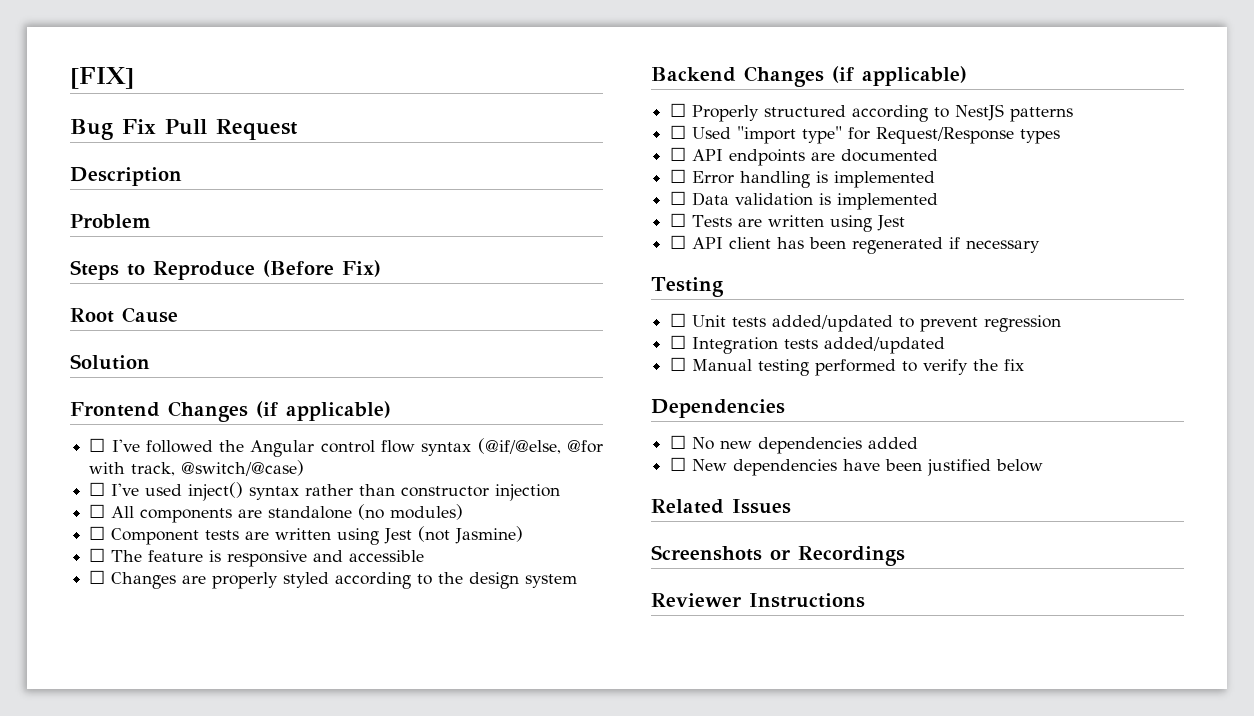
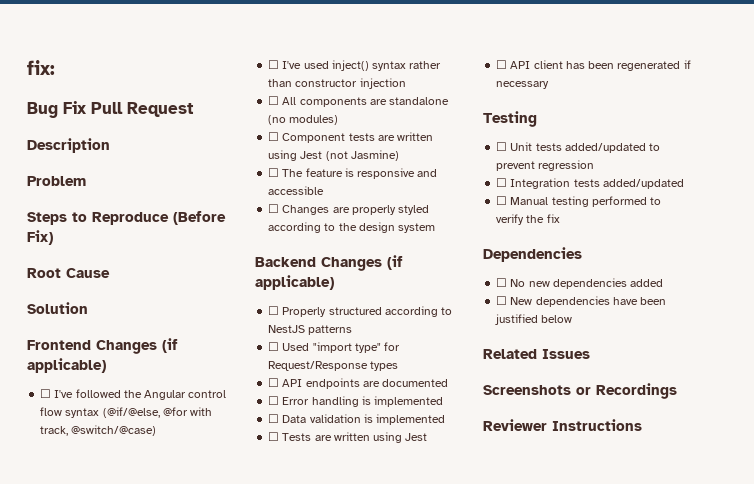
[70,67,134,89] [FIX] -> [27,60,55,75] fix:

